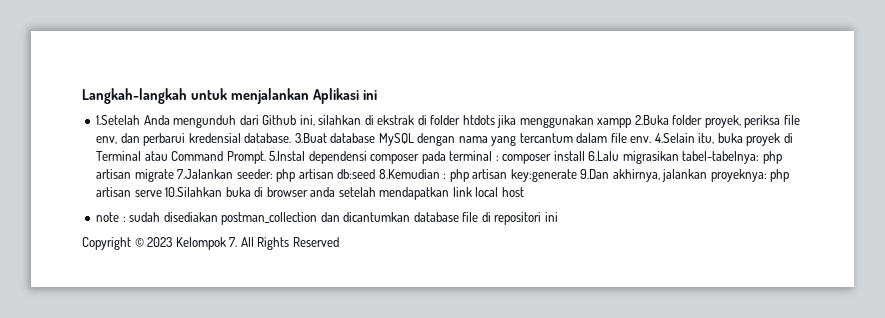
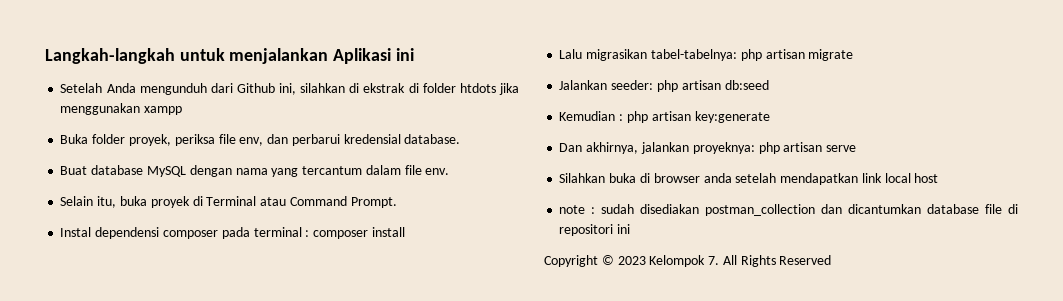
[96,115,141,125] 1.Setelah -> [60,83,103,93] Setelah
[634,115,669,125] 2.Buka -> [60,134,89,144] // Buka
[294,133,327,143] 3.Buat -> [60,166,88,175] // Buat
[654,133,695,143] 4.Selain -> [60,196,94,206] // Selain
[269,151,306,161] 5.Instal -> [60,227,92,237] // Instal
[588,151,620,161] 6.Lalu -> [559,49,583,59] // Lalu
[177,169,234,179] 7.Jalankan -> [559,80,608,90] // Jalankan
[378,169,440,179] 8.Kemudian -> [559,111,616,121] // Kemudian
[580,169,610,179] 9.Dan -> [559,143,583,152] // Dan
[165,187,223,197] 10.Silahkan -> [559,173,606,183] // Silahkan

